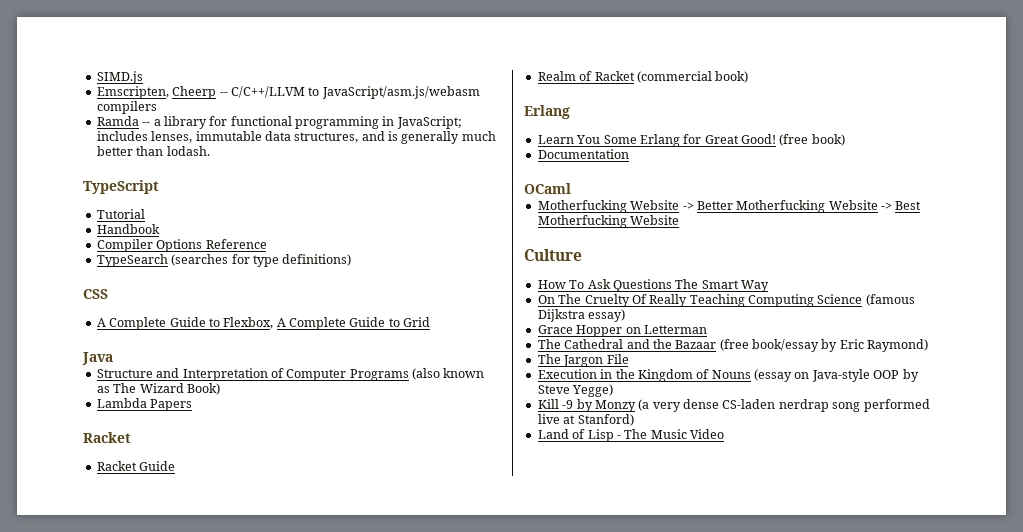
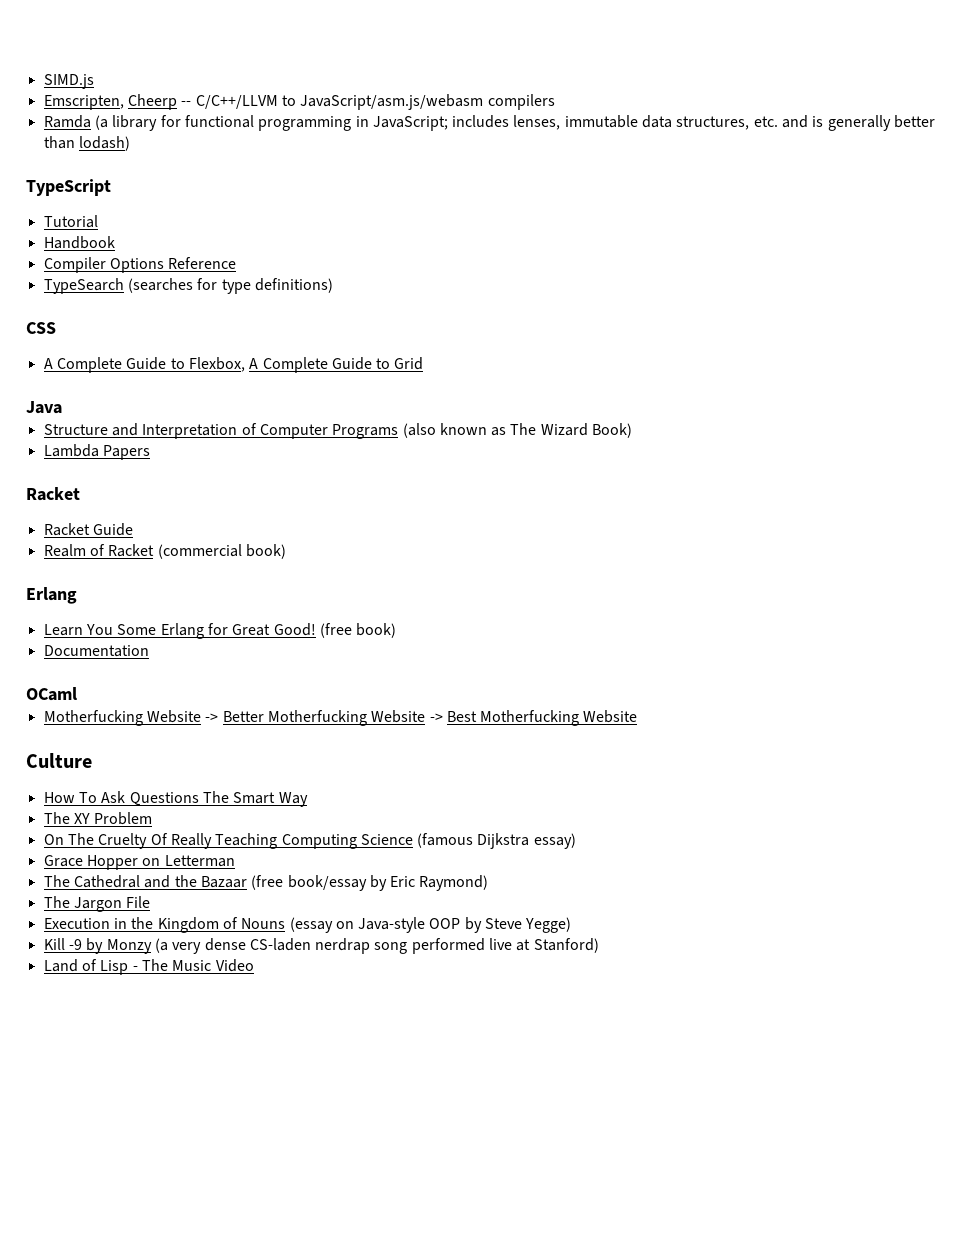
[142,119,161,126] -- a -> [94,115,108,130] (a
(359, 137) none -> [753,116,778,127] etc.
[461,131,496,141] much -> (891, 123) none
[166,146,210,156] lodash. -> [78,136,130,151] lodash)
(769, 286) none -> [43,812,153,825] // The XY Problem

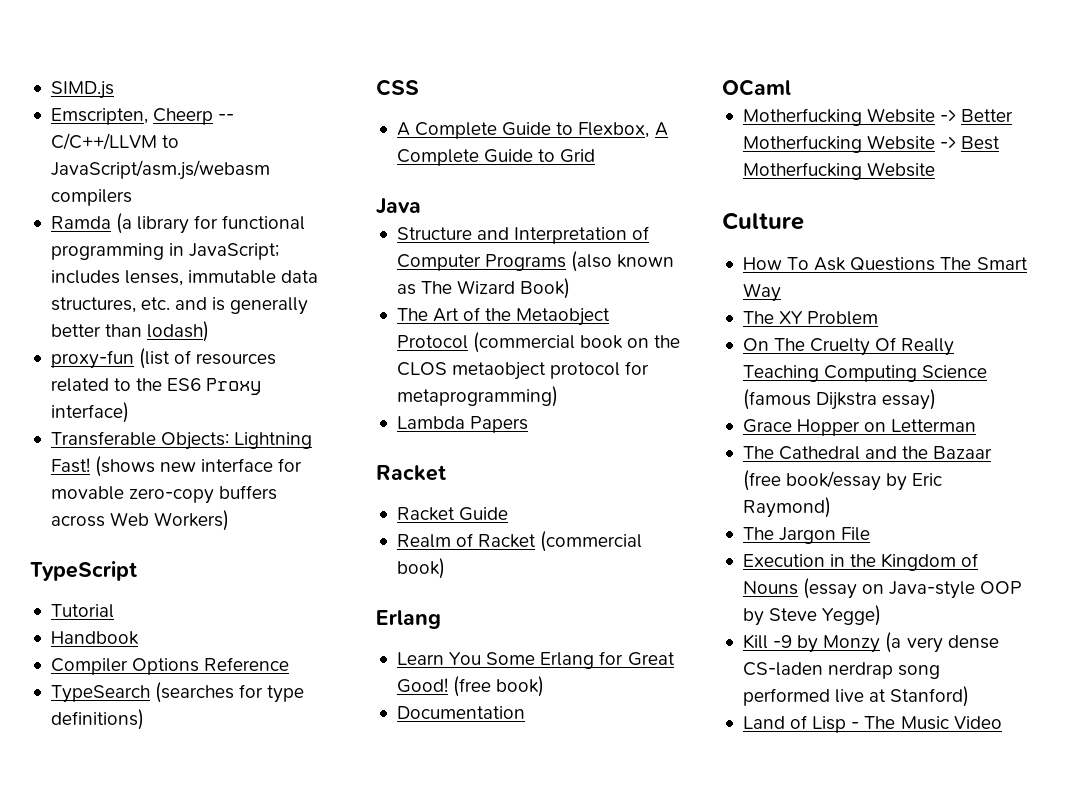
(130, 143) none -> [50,348,277,369] [50,378,262,395] [50,402,129,423] [50,431,313,450] [50,456,303,477] [50,485,278,504] [50,510,230,531] // proxy-fun (list of resources related to the ES6 Proxy interface) // Transferable Objects: Lightning Fast! (shows new interface for movable zero-copy buffers across Web Workers)
(633, 430) none -> [396,307,611,326] [396,332,681,353] [396,361,650,380] [396,386,558,407] // The Art of the Metaobject Protocol (commercial book on the CLOS metaobject protocol for metaprogramming)

